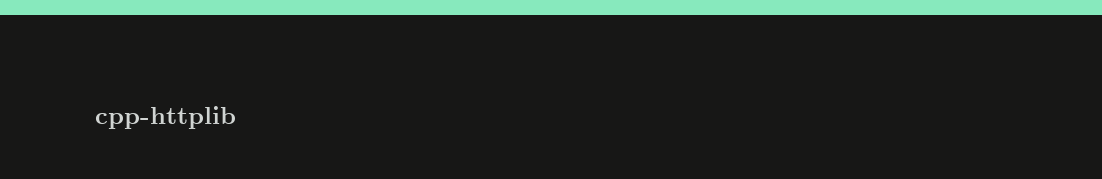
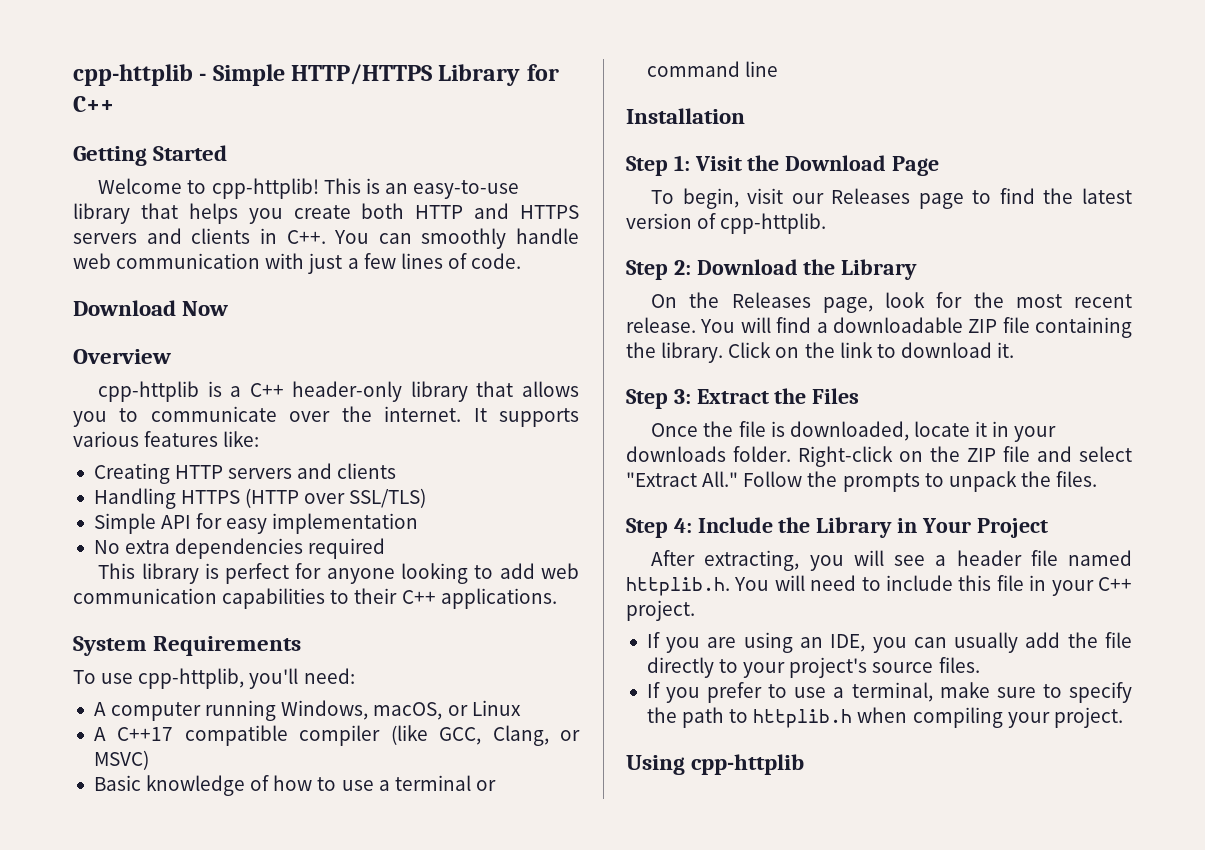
[95,106,236,129] cpp-httplib -> [73,64,559,86] [73,96,114,112] [73,145,228,166] [98,178,520,199] [73,203,579,224] [73,228,579,249] [73,253,522,274] [73,300,229,316] [73,349,171,364] [98,381,579,402] [73,406,580,427] [73,431,260,447] [93,463,397,484] [93,488,427,509] [93,513,419,534] [93,538,386,559] [98,563,579,584] [73,588,557,609] [73,636,302,656] [73,668,355,689] [93,700,521,721] [93,725,580,746] [93,750,149,770] [93,775,496,796] [646,61,779,77] [626,108,745,124] [626,155,940,176] [651,188,1132,209] [626,213,827,234] [626,259,918,280] [651,292,1132,313] [626,317,1132,338] [626,342,1015,363] [626,388,860,409] [651,421,1057,442] [626,446,1132,467] [626,471,1098,492] [626,517,1048,538] [651,550,1132,571] [626,575,1132,596] [626,600,695,621] [646,632,1133,653] [646,657,980,678] [646,682,1132,703] [646,707,1123,728] [626,754,805,775] cpp-httplib - Simple HTTP/HTTPS Library for C++ // Getting Started // Welcome to cpp-httplib! This is an easy-to-use library that helps you create both HTTP and HTTPS servers and clients in C++. You can smoothly handle web communication with just a few lines of code. // Download Now // Overview // cpp-httplib is a C++ header-only library that allows you to communicate over the internet. It supports various features like: // Creating HTTP servers and clients // Handling HTTPS (HTTP over SSL/TLS) // Simple API for easy implementation // No extra dependencies required // This library is perfect for anyone looking to add web communication capabilities to their C++ applications. // System Requirements // To use cpp-httplib, you'll need: // A computer running Windows, macOS, or Linux // A C++17 compatible compiler (like GCC, Clang, or MSVC) // Basic knowledge of how to use a terminal or command line // Installation // Step 1: Visit the Download Page // To begin, visit our Releases page to find the latest version of cpp-httplib. // Step 2: Download the Library // On the Releases page, look for the most recent release. You will find a downloadable ZIP file containing the library. Click on the link to download it. // Step 3: Extract the Files // Once the file is downloaded, locate it in your downloads folder. Right-click on the ZIP file and select "Extract All." Follow the prompts to unpack the files. // Step 4: Include the Library in Your Project // After extracting, you will see a header file named httplib.h. You will need to include this file in your C++ project. // If you are using an IDE, you can usually add the file directly to your project's source files. // If you prefer to use a terminal, make sure to specify the path to httplib.h when compiling your project. // Using cpp-httplib

